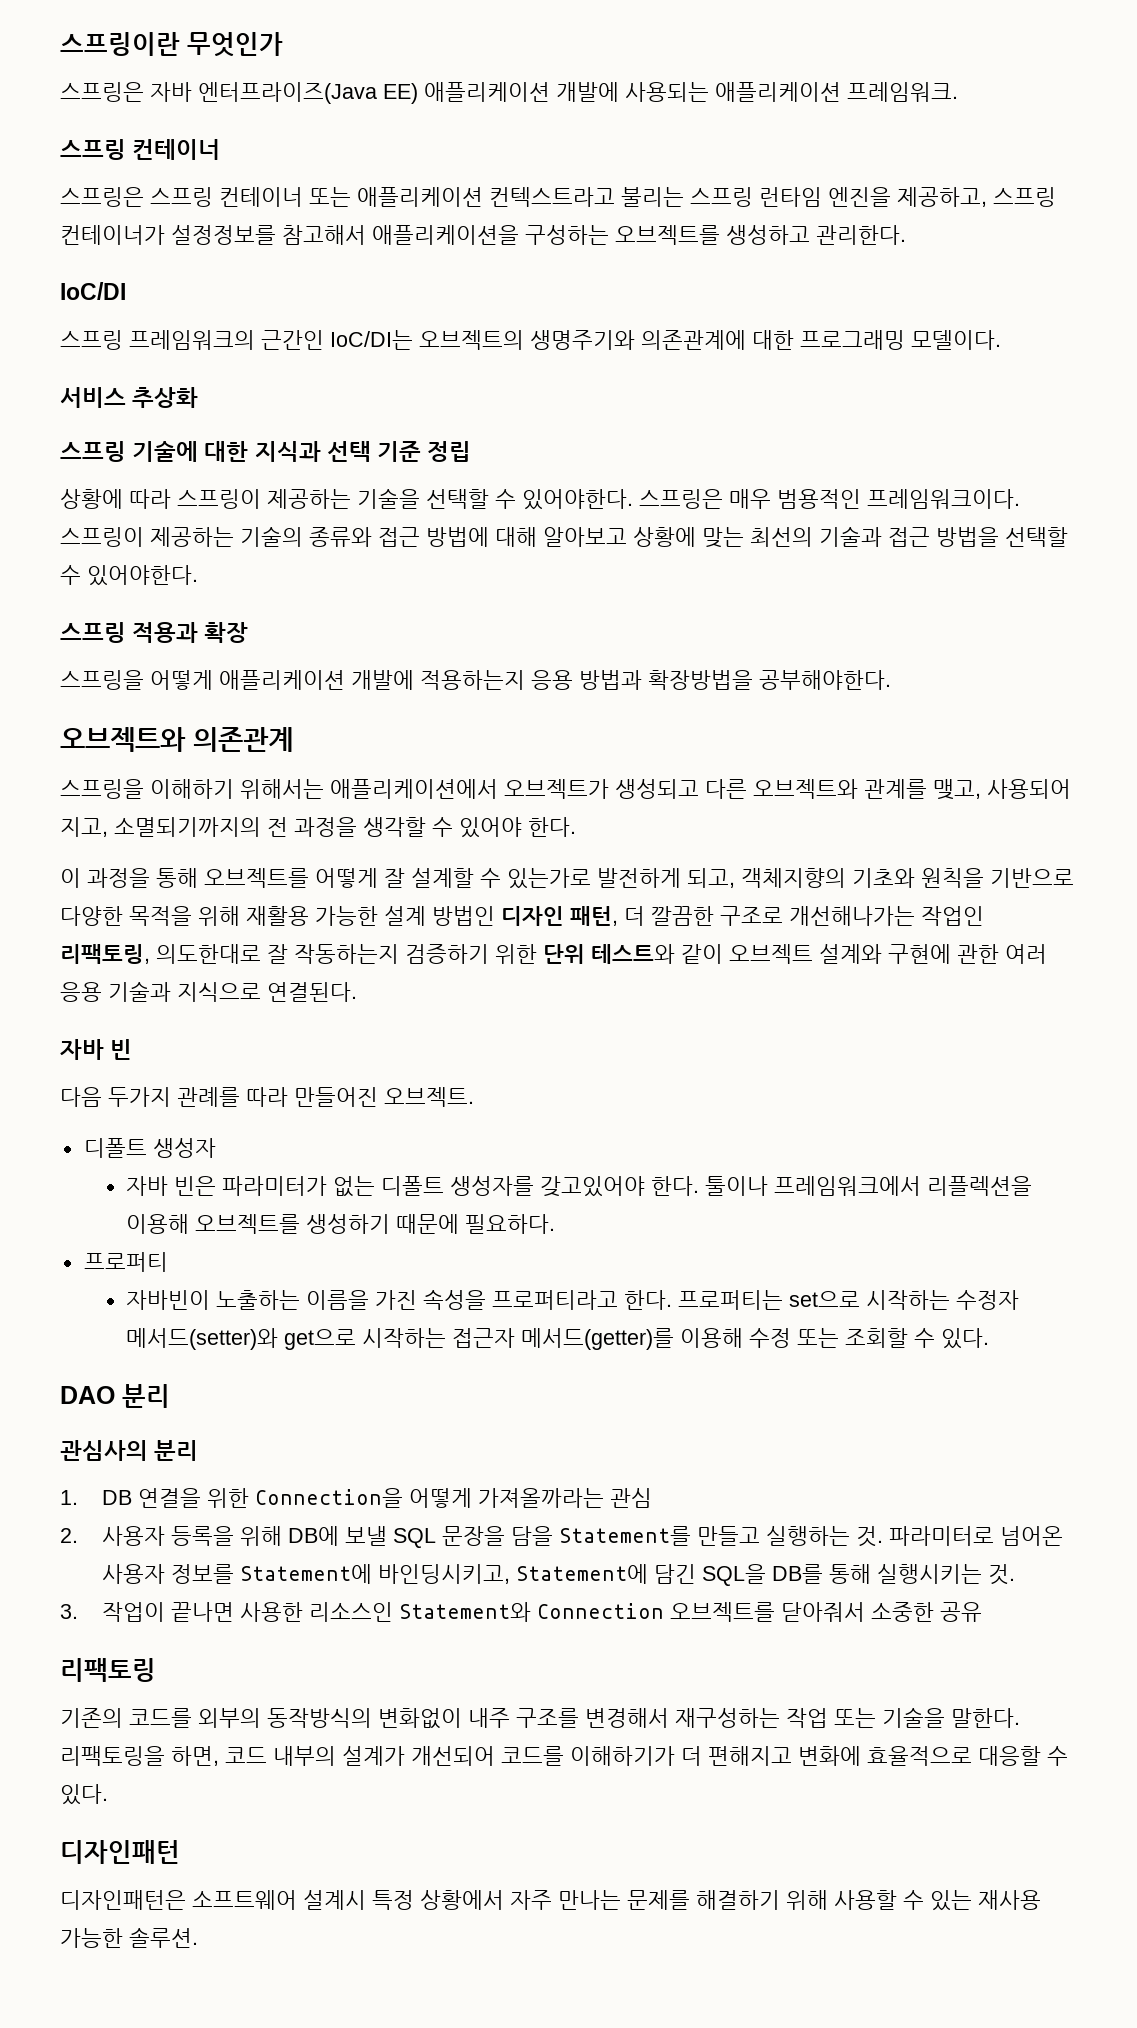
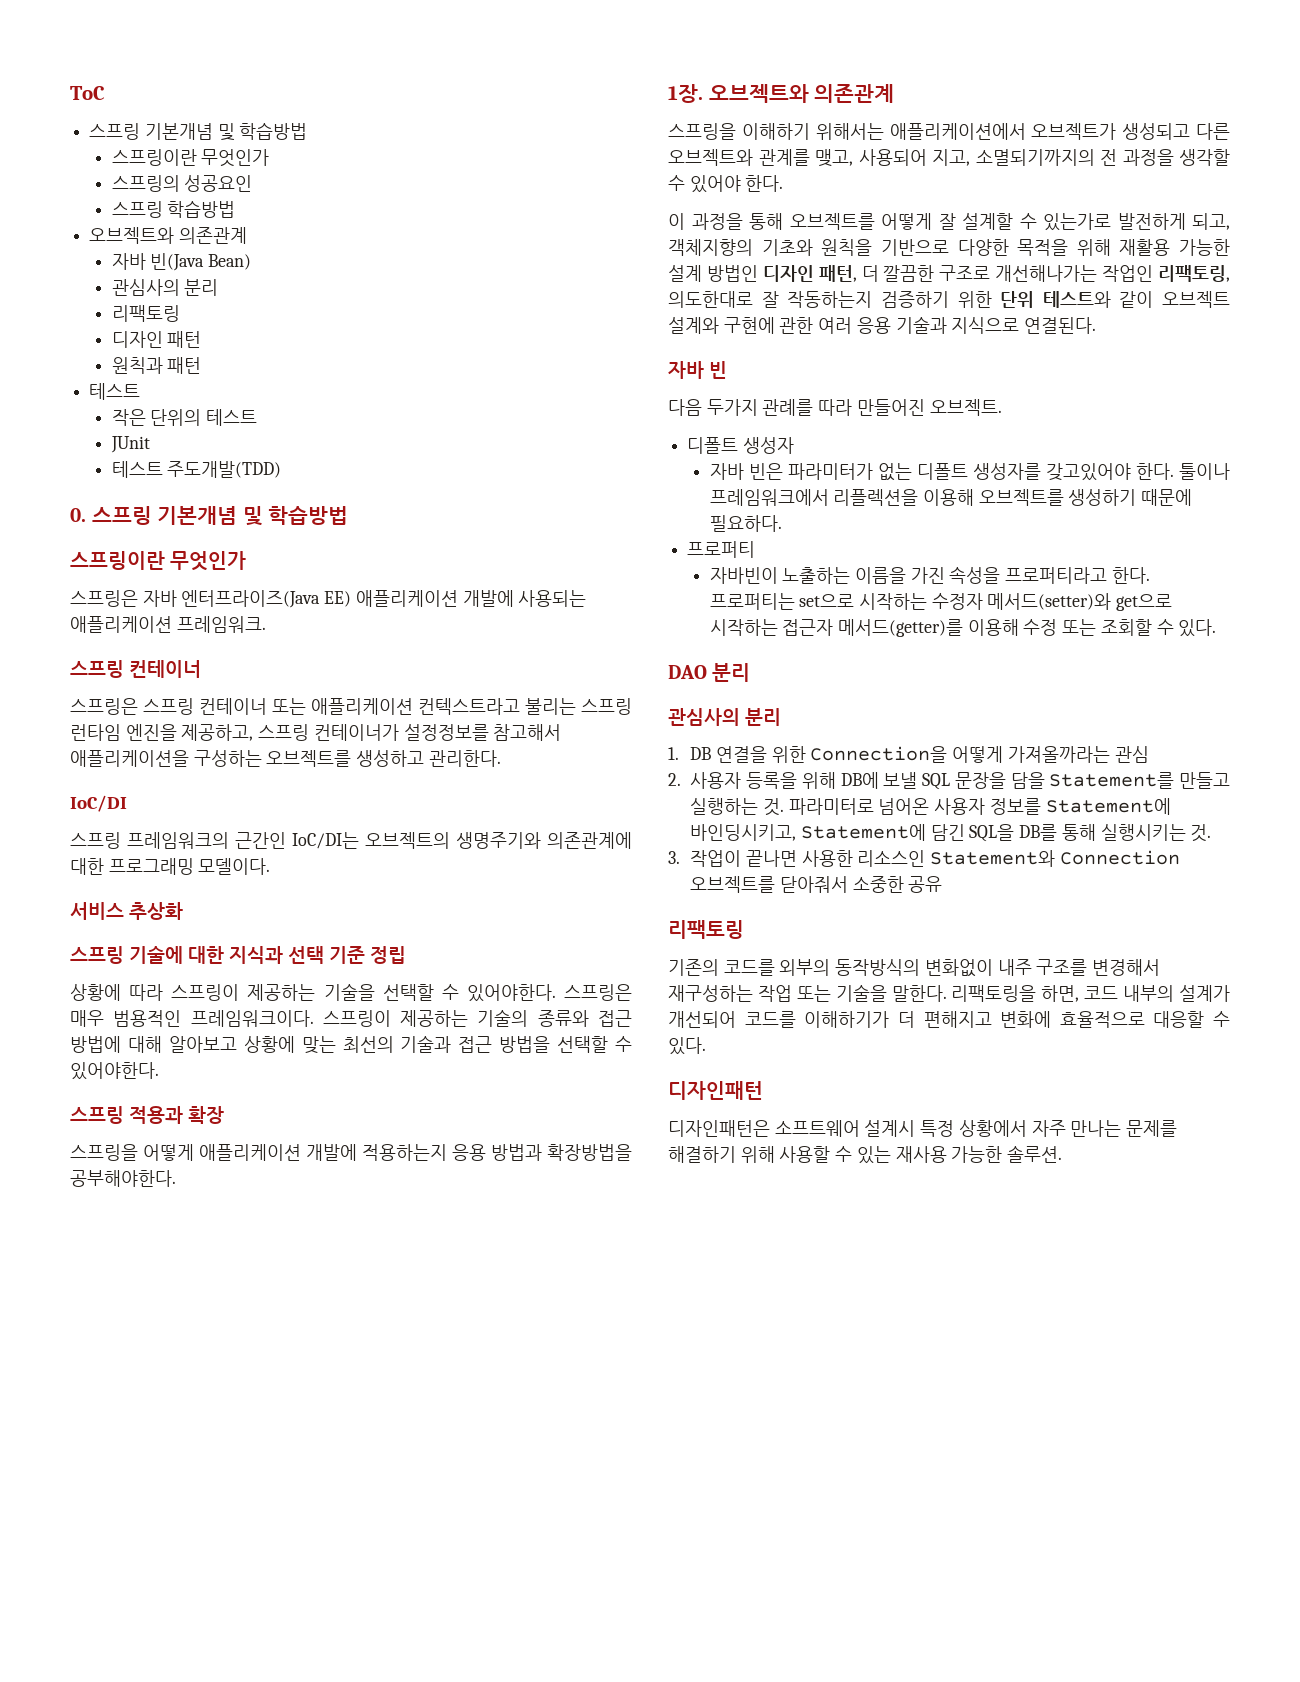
(60, 44) none -> [70,86,105,100] [89,122,308,141] [111,149,270,167] [111,175,253,192] [111,200,236,218] [89,227,247,244] [111,253,251,271] [111,279,219,296] [111,305,180,322] [111,331,202,348] [111,357,202,374] [89,383,141,400] [111,409,257,426] [110,436,150,453] [111,461,282,478] [70,506,349,526] ToC // 스프링 기본개념 및 학습방법 // 스프링이란 무엇인가 // 스프링의 성공요인 // 스프링 학습방법 // 오브젝트와 의존관계 // 자바 빈(Java Bean) // 관심사의 분리 // 리팩토링 // 디자인 패턴 // 원칙과 패턴 // 테스트 // 작은 단위의 테스트 // JUnit // 테스트 주도개발(TDD) // 0. 스프링 기본개념 및 학습방법 //
(891, 680) none -> [668,84,703,103] 1장.

